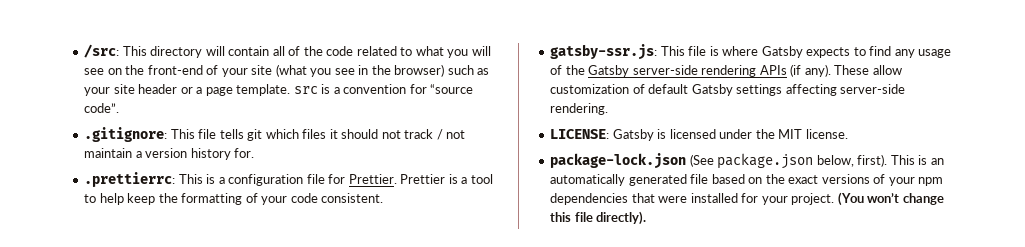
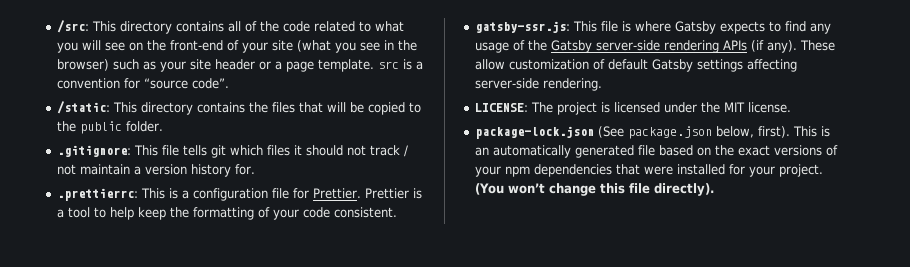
[205,46,270,56] will contain -> [176,21,225,32] contains
(120, 108) none -> [57,101,422,115] [57,121,164,134] // /static: This directory contains the files that will be copied to the public folder.
[612,129,654,141] Gatsby -> [531,102,598,115] The project

